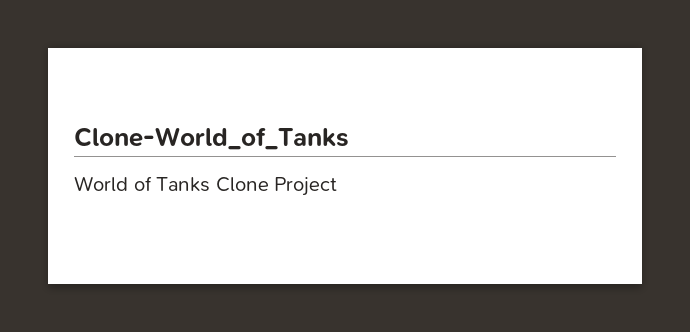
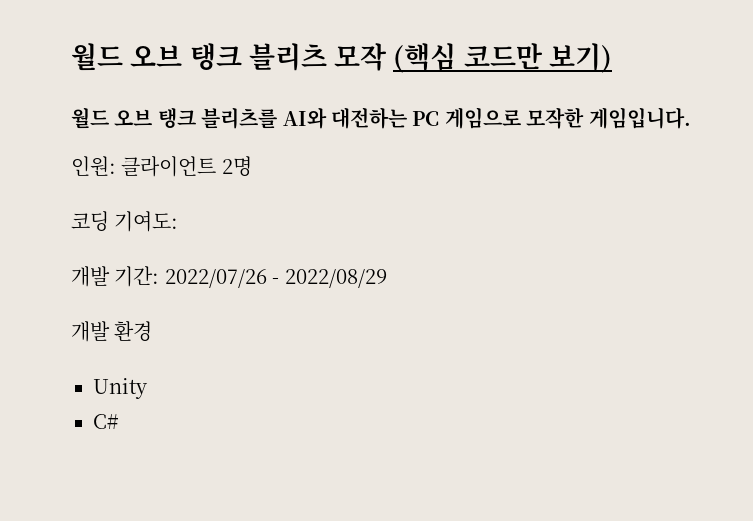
[74,127,349,150] [74,176,338,196] Clone-World_of_Tanks // World of Tanks Clone Project -> [71,43,613,73] [71,107,691,129] [71,156,252,177] [71,211,179,232] [71,266,387,288] [71,321,153,342] [93,378,148,399] [93,414,119,429] 월드 오브 탱크 블리츠 모작 (핵심 코드만 보기) // 월드 오브 탱크 블리츠를 AI와 대전하는 PC 게임으로 모작한 게임입니다. // 인원: 클라이언트 2명 // 코딩 기여도: // 개발 기간: 2022/07/26 - 2022/08/29 // 개발 환경 // Unity // C#

